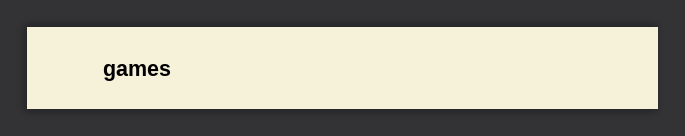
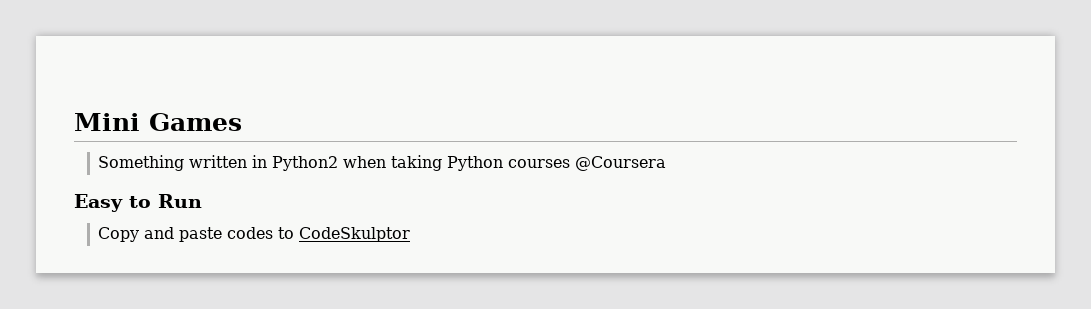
[103,64,171,81] games -> [74,113,242,131] [98,155,667,171] [74,194,202,212] [98,227,411,242] Mini Games // Something written in Python2 when taking Python courses @Coursera // Easy to Run // Copy and paste codes to CodeSkulptor

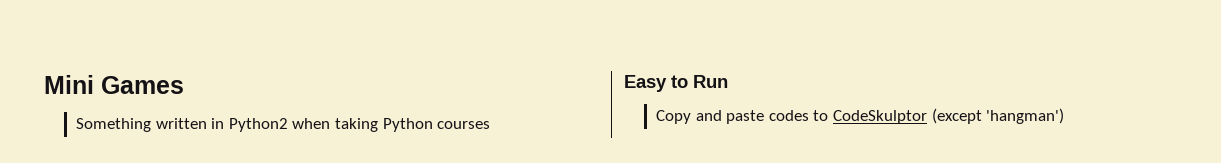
[575,156,667,171] @Coursera -> (491, 125) none
(411, 234) none -> [931,108,1065,124] (except 'hangman')

